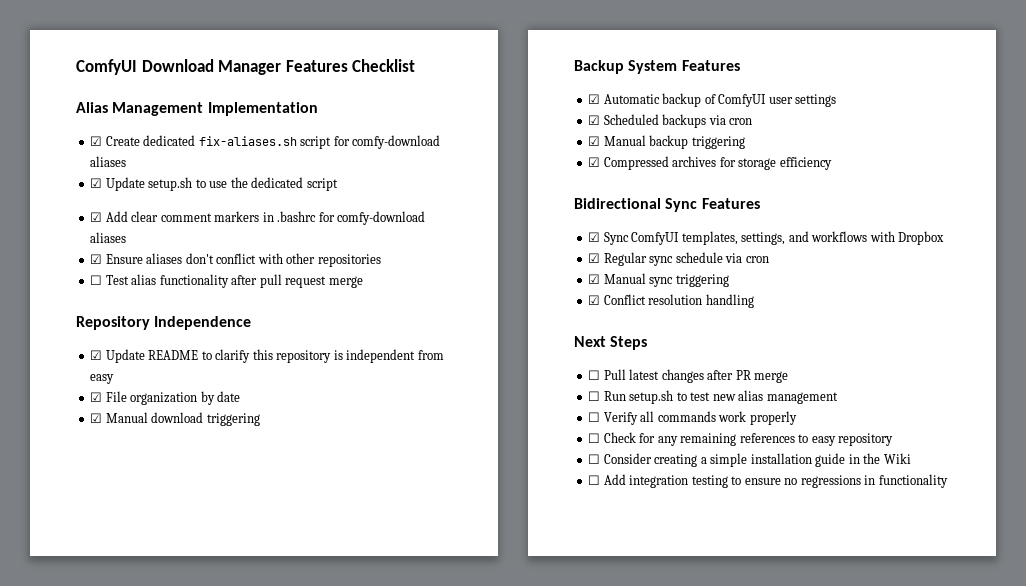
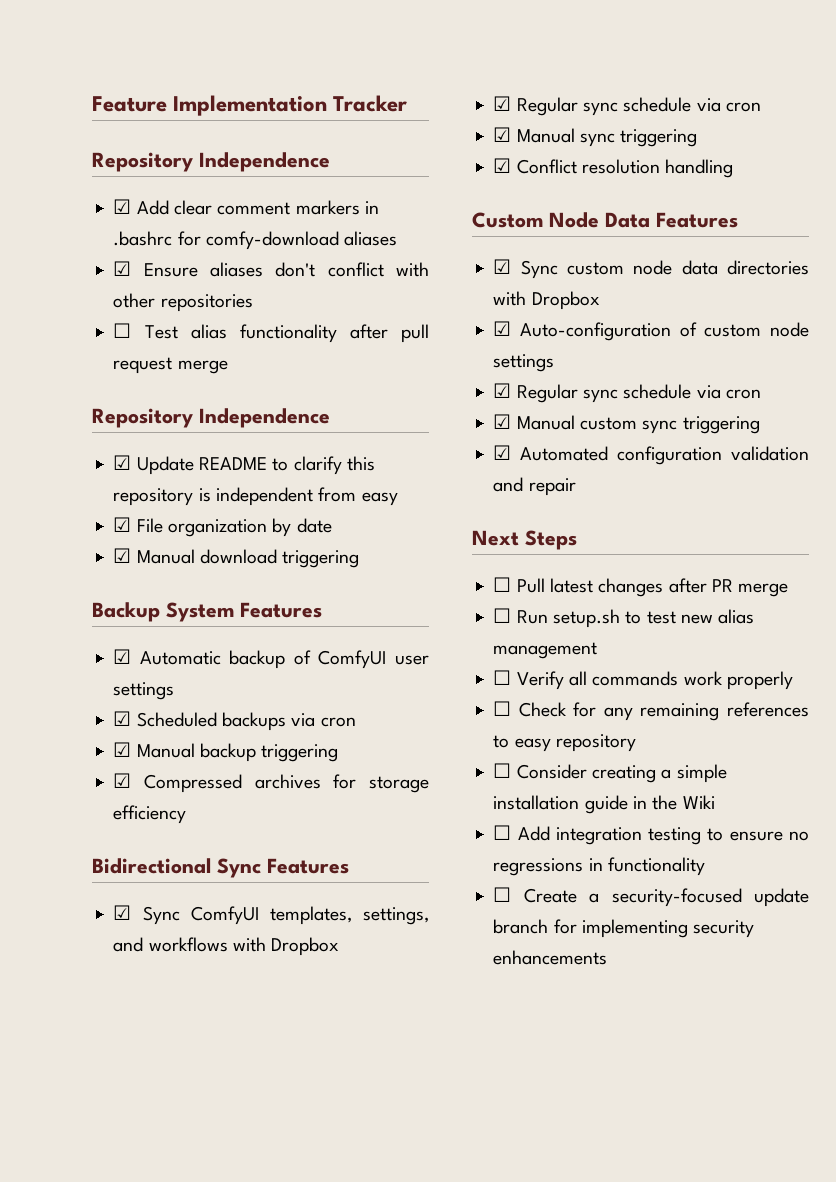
[76,59,416,75] [76,102,318,116] [90,135,441,149] [90,156,127,167] [90,177,338,191] ComfyUI Download Manager Features Checklist // Alias Management Implementation // ☑ Create dedicated fix-aliases.sh script for comfy-download aliases // ☑ Update setup.sh to use the dedicated script -> [92,95,408,116] [92,152,330,172] Feature Implementation Tracker // Repository Independence
(754, 301) none -> [472,212,738,228] [493,259,809,279] [493,291,600,310] [493,321,809,341] [493,354,555,372] [493,383,761,403] [493,414,760,434] [493,445,809,465] [493,477,576,496] // Custom Node Data Features // ☑ Sync custom node data directories with Dropbox // ☑ Auto-configuration of custom node settings // ☑ Regular sync schedule via cron // ☑ Manual custom sync triggering // ☑ Automated configuration validation and repair
(948, 481) none -> [493,887,809,907] [493,919,755,938] [493,950,608,965] // ☐ Create a security-focused update branch for implementing security enhancements

